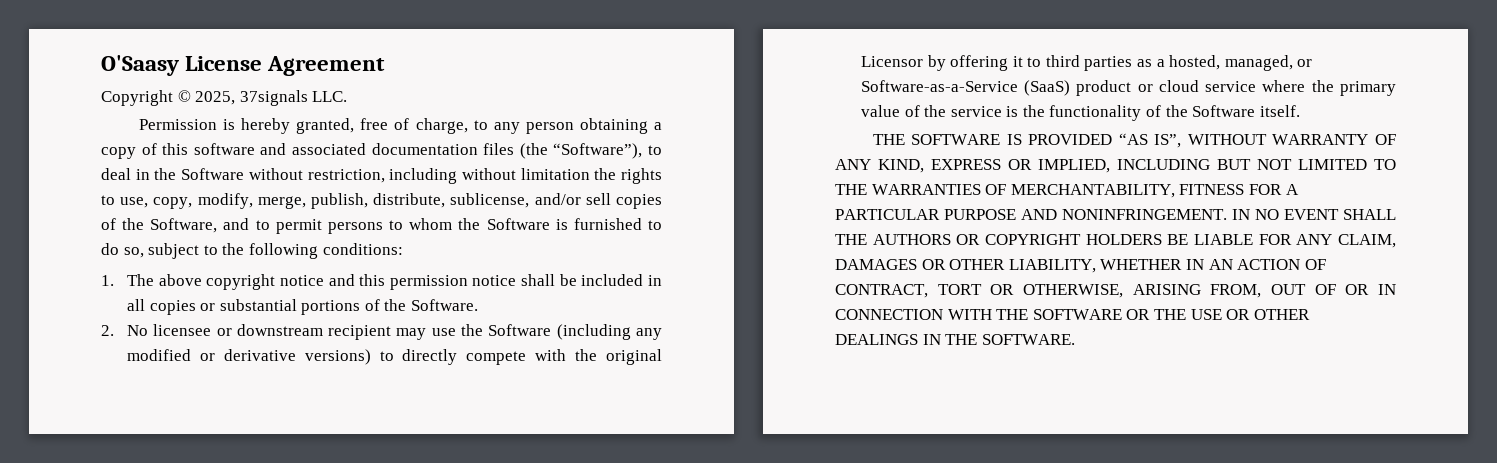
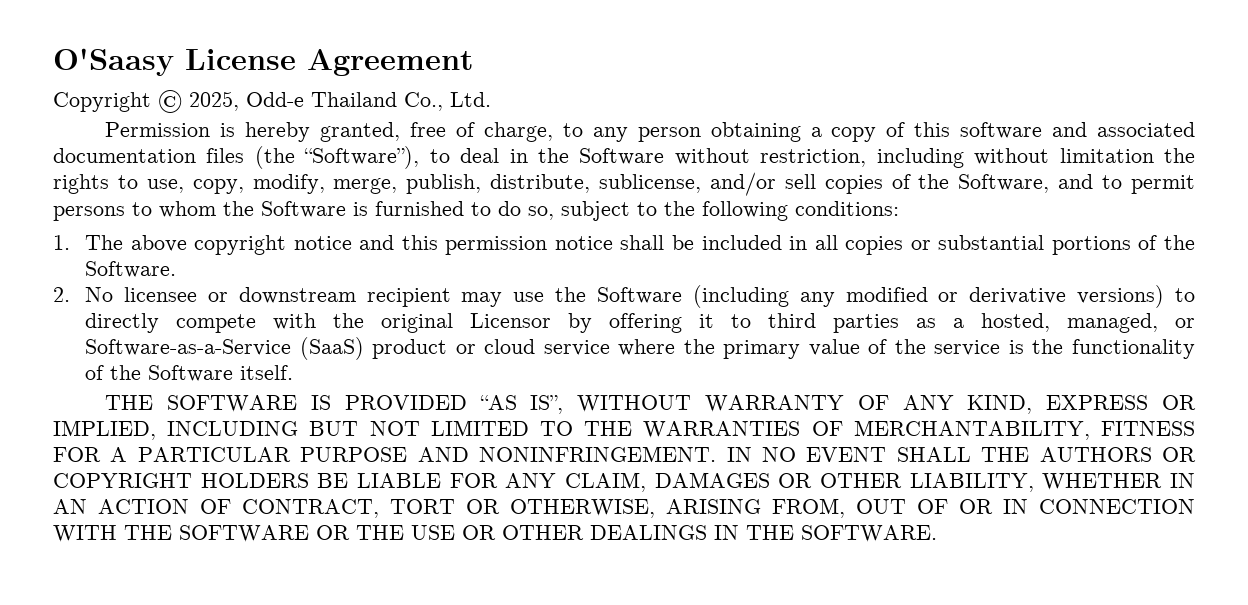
[239,90,348,106] 37signals LLC. -> [246,92,491,111] Odd-e Thailand Co., Ltd.

